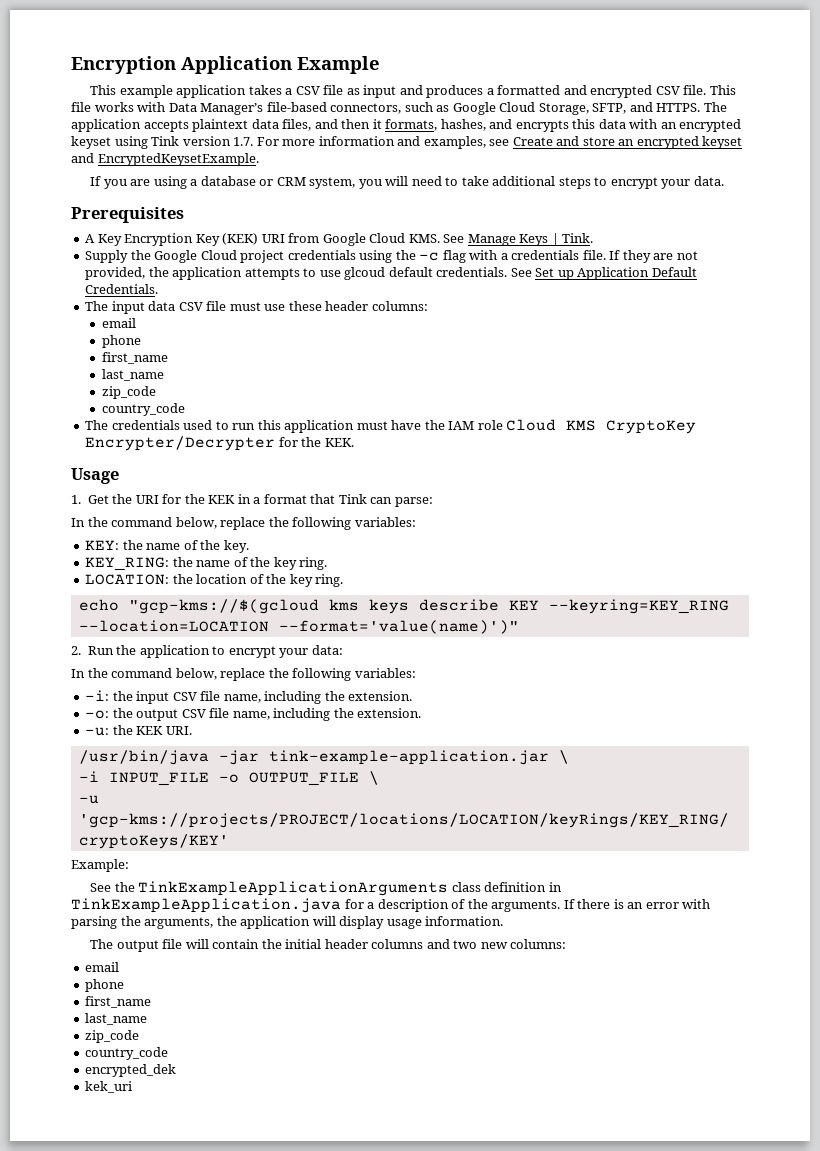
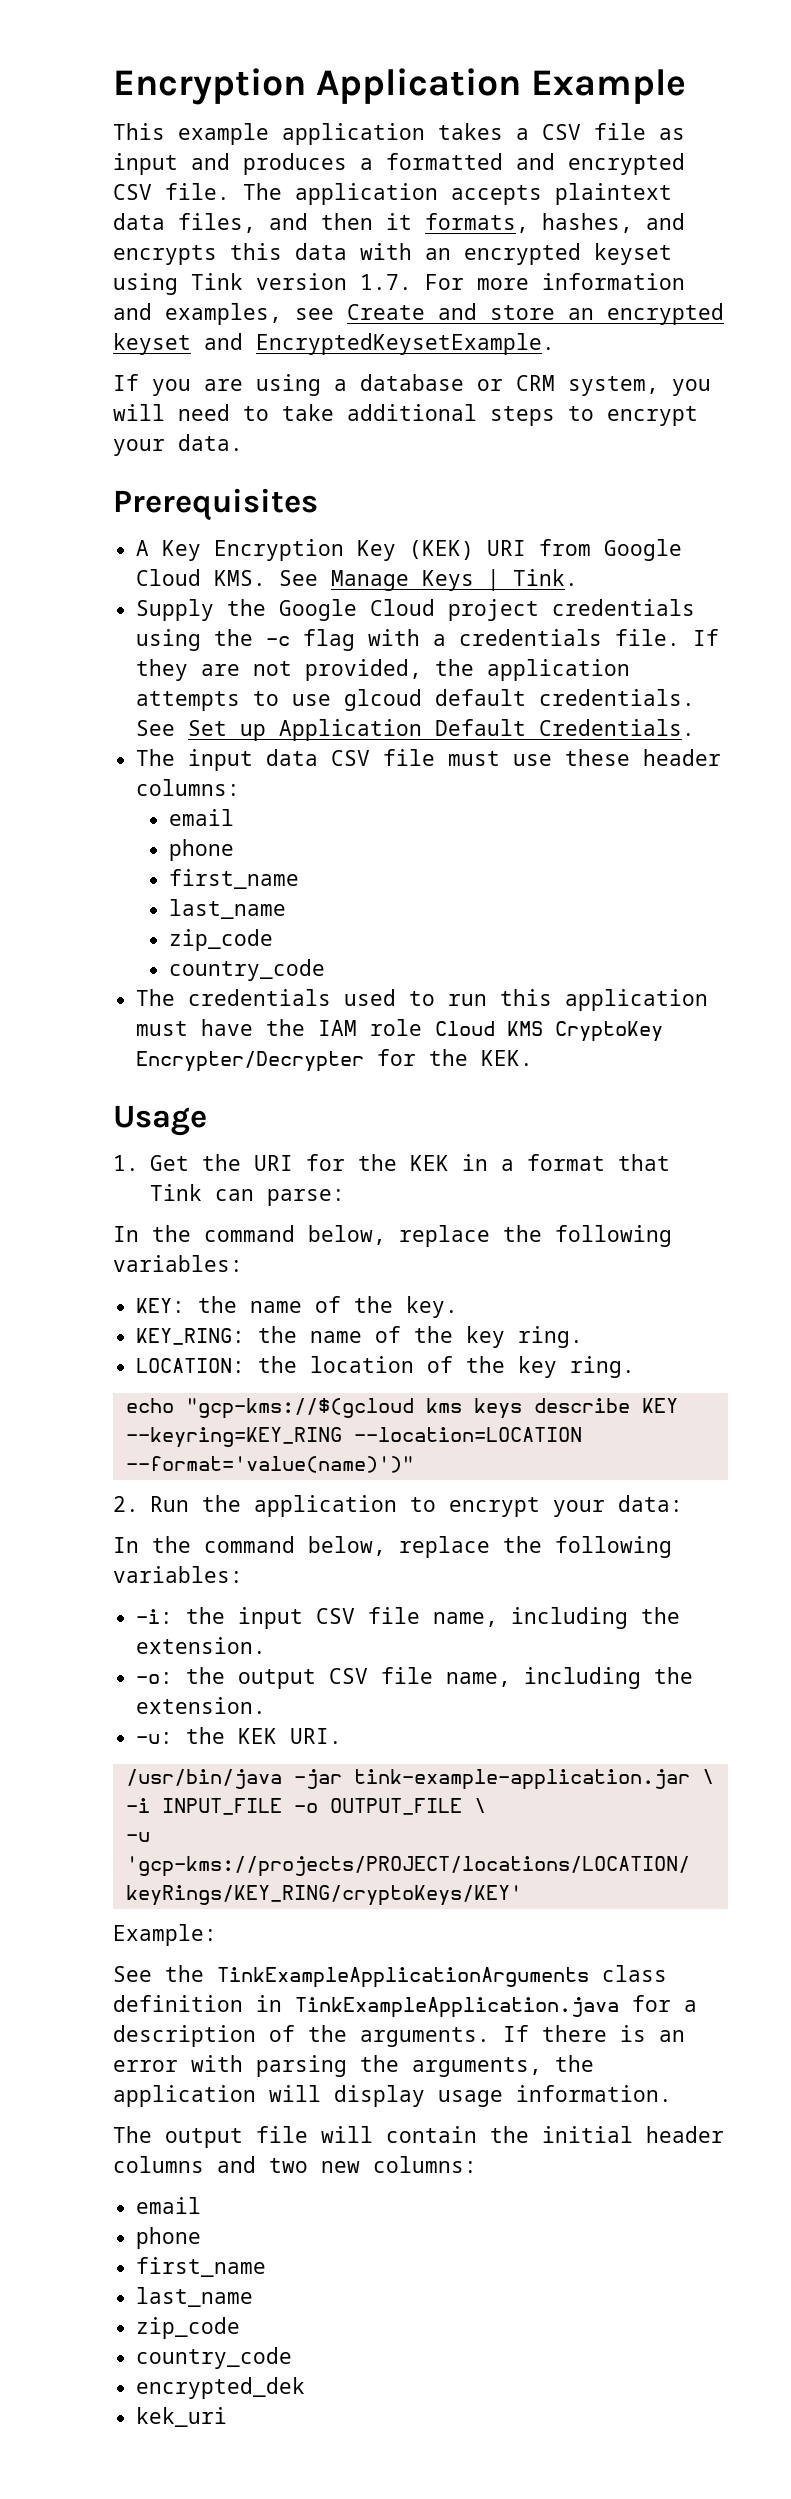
[709,85,736,95] [71,102,701,115] This file works with Data Manager’s file-based connectors, such as Google Cloud Storage, SFTP, and HTTPS. -> (230, 191) none

